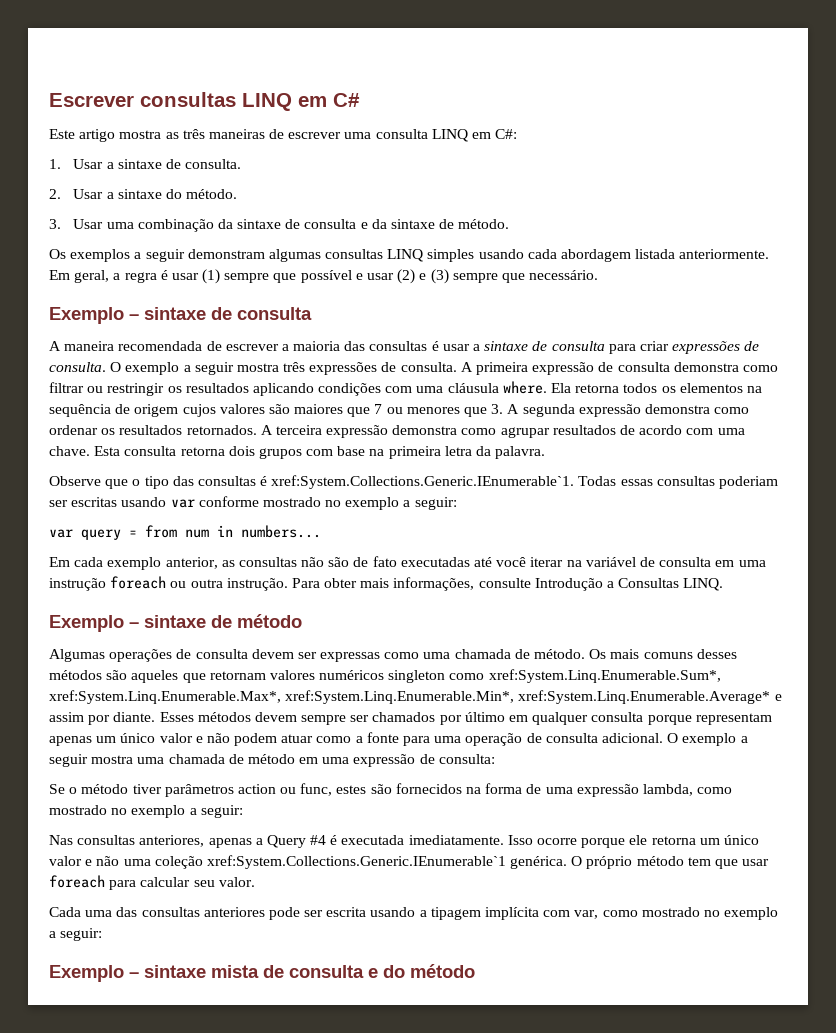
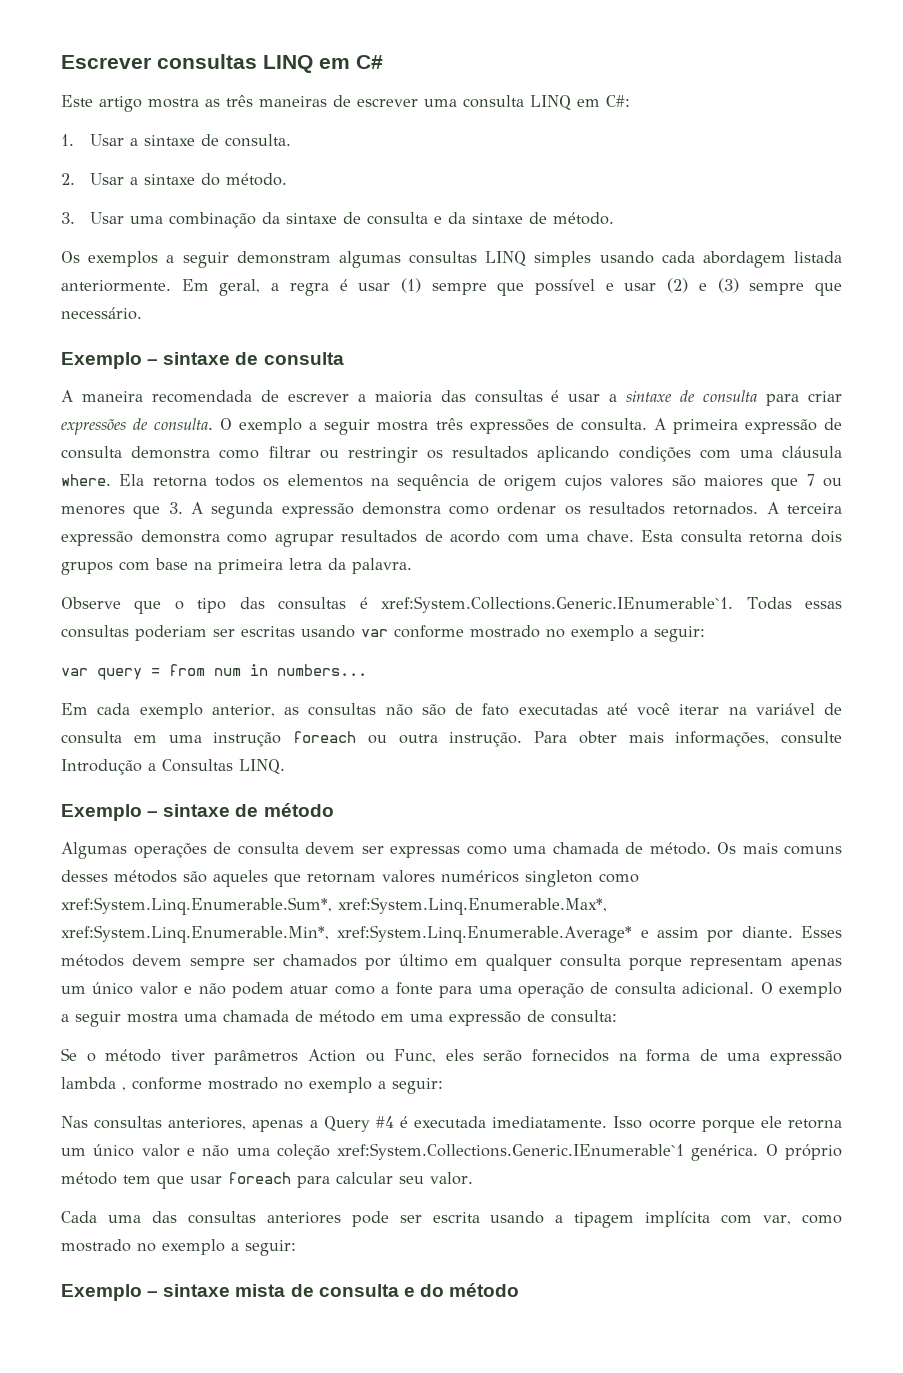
[237,783,392,796] action ou func, estes são -> [308,1049,523,1063] Action ou Func, eles serão
[642,784,733,796] lambda, como -> [61,1077,202,1091] lambda , conforme

